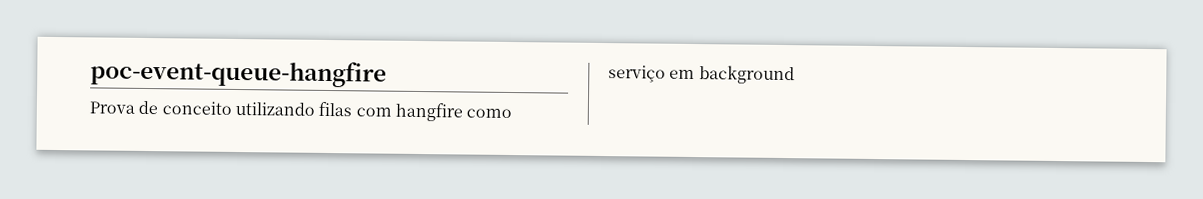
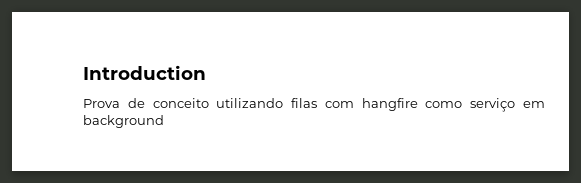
[90,59,387,88] poc-event-queue-hangfire -> [83,65,206,80] Introduction

